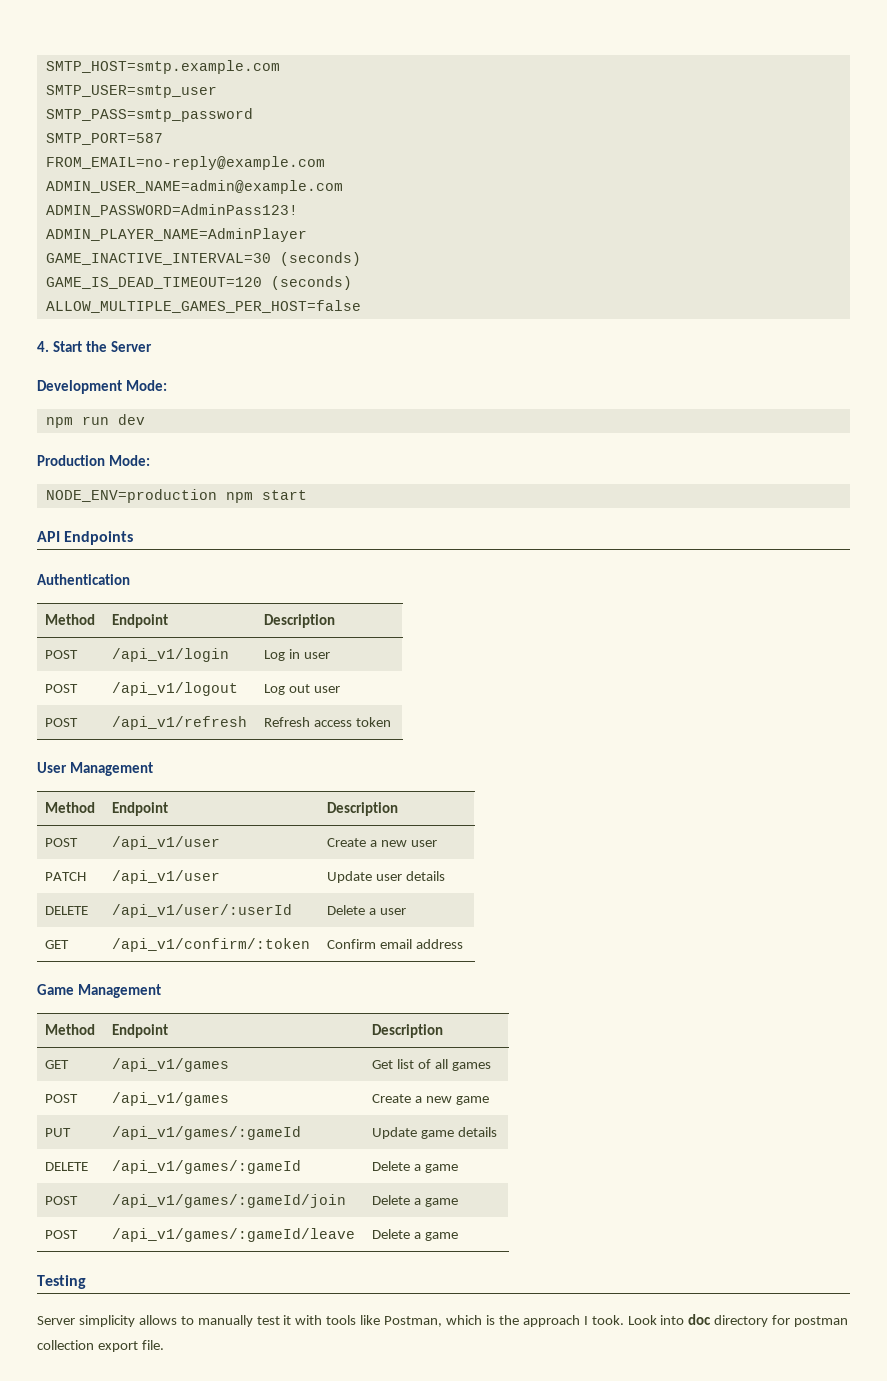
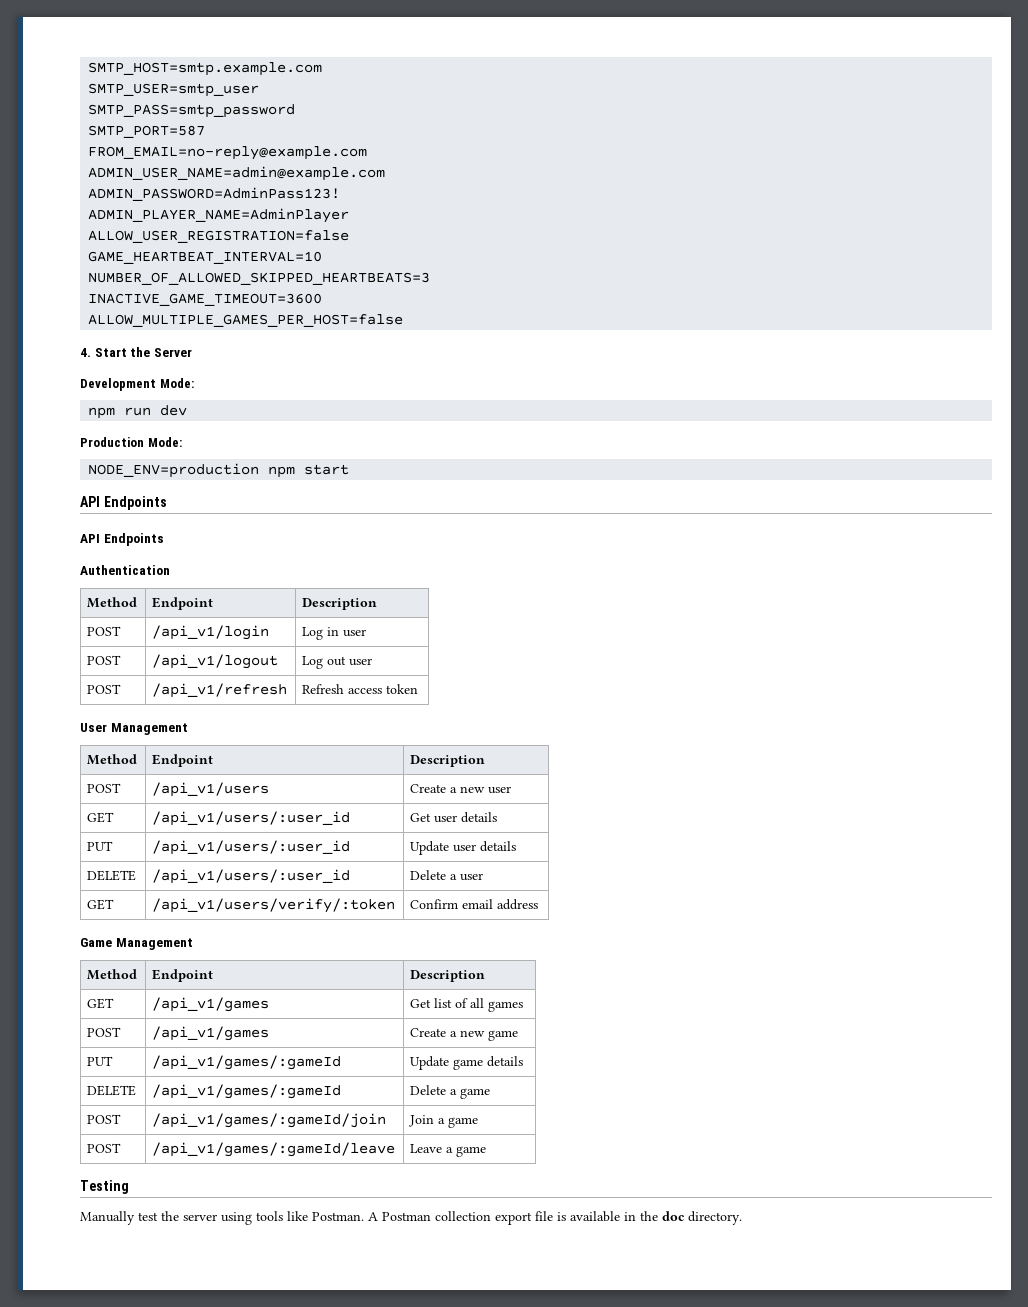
[45,252,361,266] [45,276,352,290] GAME_INACTIVE_INTERVAL=30 (seconds) // GAME_IS_DEAD_TIMEOUT=120 (seconds) -> [88,230,350,243] [88,251,323,264] [88,272,431,285] [88,293,323,306] ALLOW_USER_REGISTRATION=false // GAME_HEARTBEAT_INTERVAL=10 // NUMBER_OF_ALLOWED_SKIPPED_HEARTBEATS=3 // INACTIVE_GAME_TIMEOUT=3600
(134, 538) none -> [80,533,164,546] // API Endpoints
[112,836,221,850] /api_v1/user -> [152,782,270,797] /api_v1/users
[45,872,87,881] [112,870,221,884] PATCH | /api_v1/user -> [87,812,115,823] [152,811,351,826] [410,812,498,823] [87,841,114,851] [152,840,351,855] GET | /api_v1/users/:user_id | Get user details // PUT | /api_v1/users/:user_id
[112,904,293,918] /api_v1/user/:userId -> [152,869,351,884] /api_v1/users/:user_id
[112,938,311,952] /api_v1/confirm/:token -> [152,898,396,913] /api_v1/users/verify/:token
[372,1195,411,1205] Delete -> [409,1115,435,1127] Join
[372,1229,411,1239] Delete -> [410,1144,443,1153] Leave
[37,1314,849,1327] [37,1340,164,1352] Server simplicity allows to manually test it with tools like Postman, which is the approach I took. Look into doc directory for postman collection export file. -> [80,1211,742,1225] Manually test the server using tools like Postman. A Postman collection export file is available in the doc directory.

